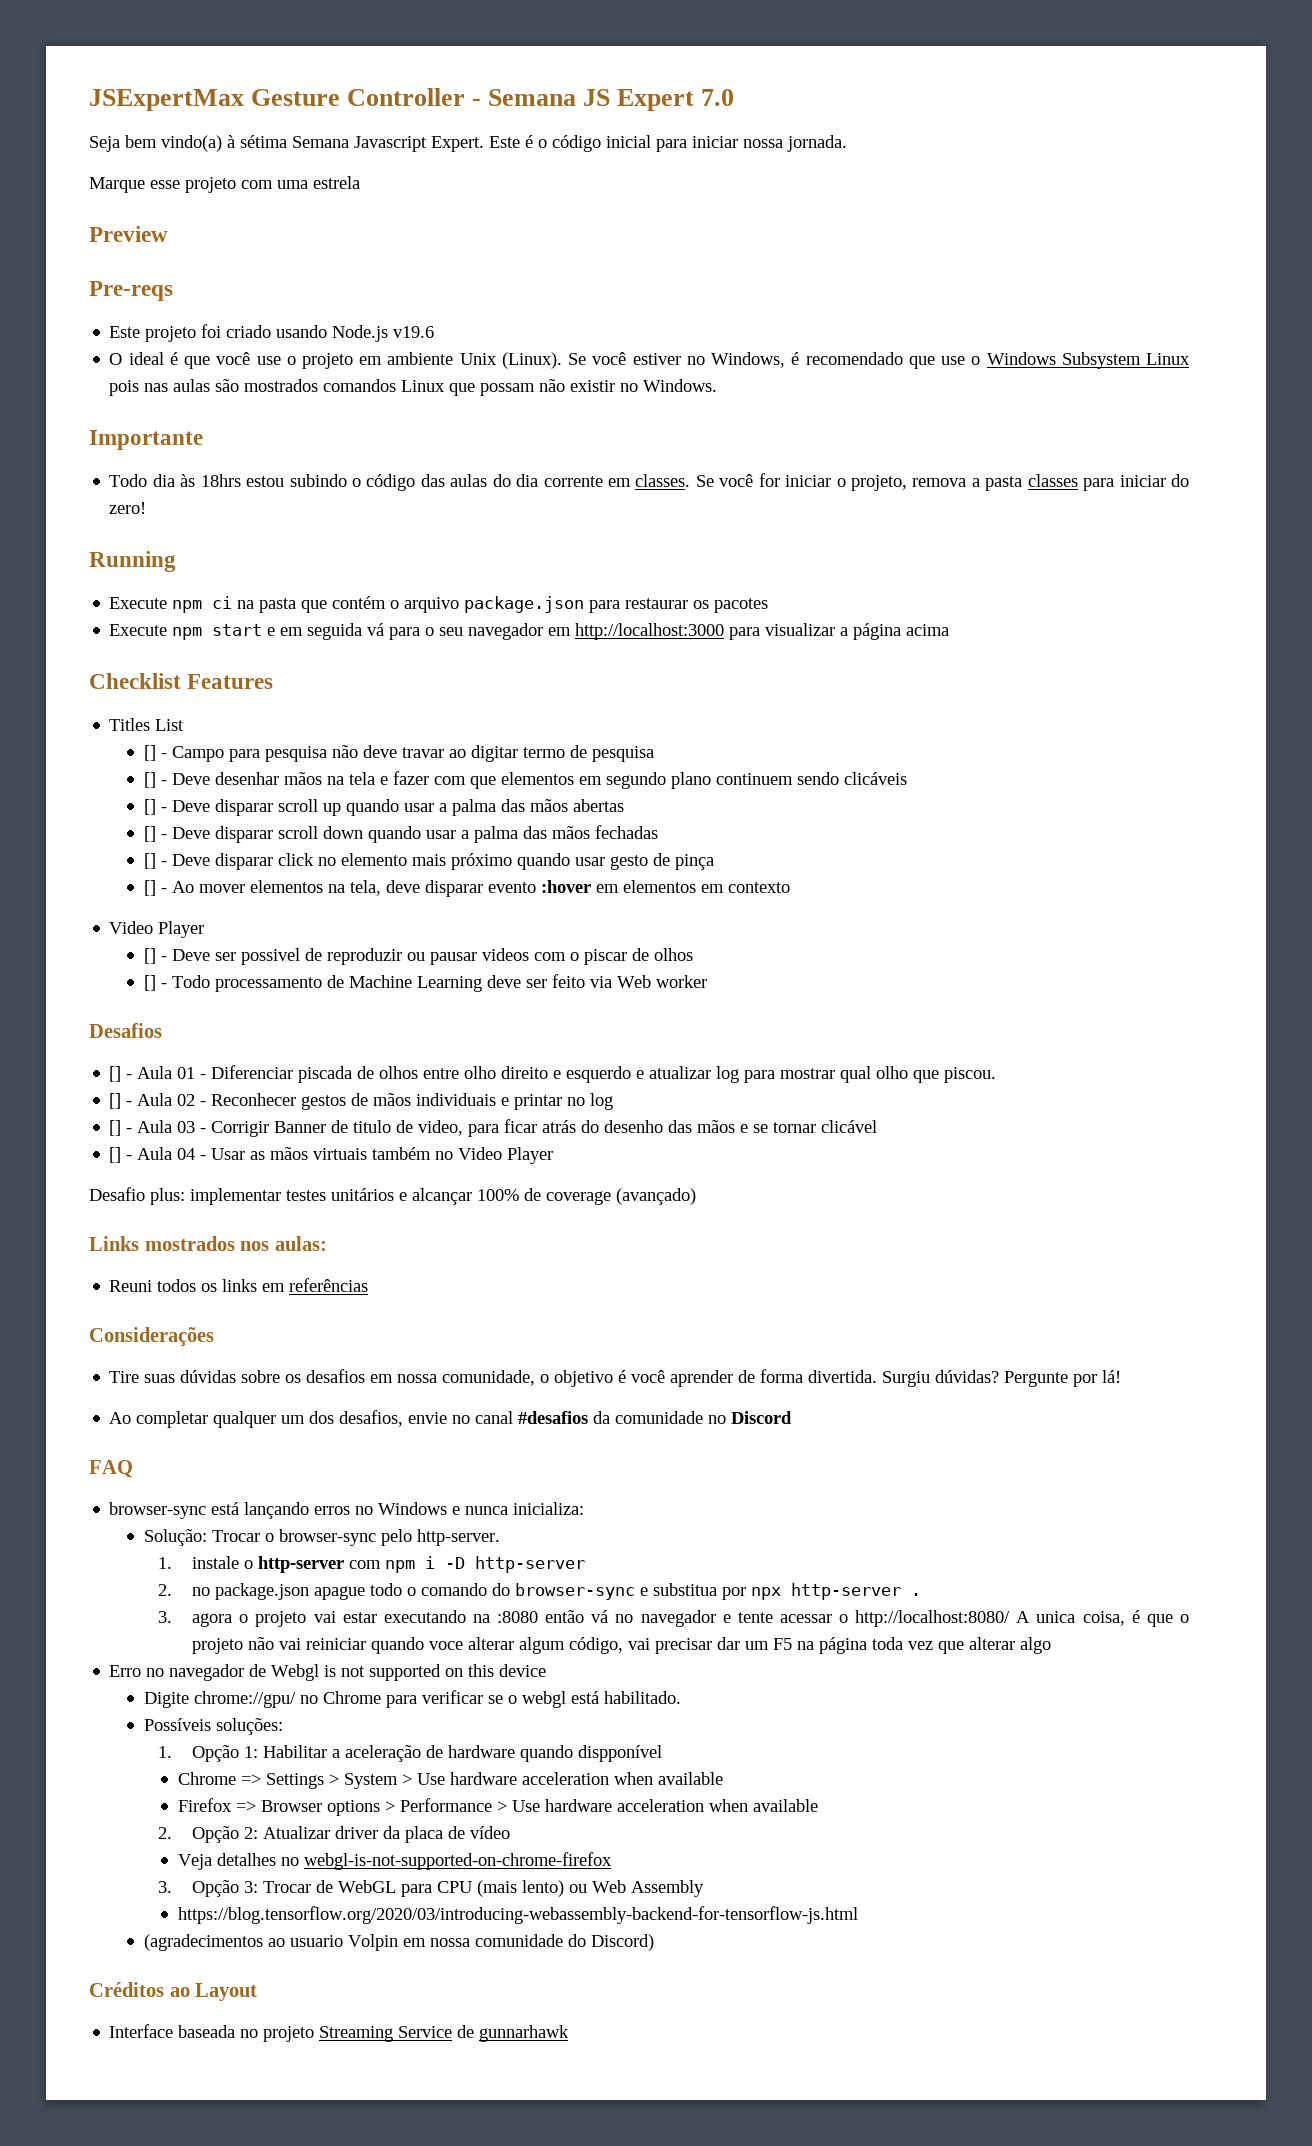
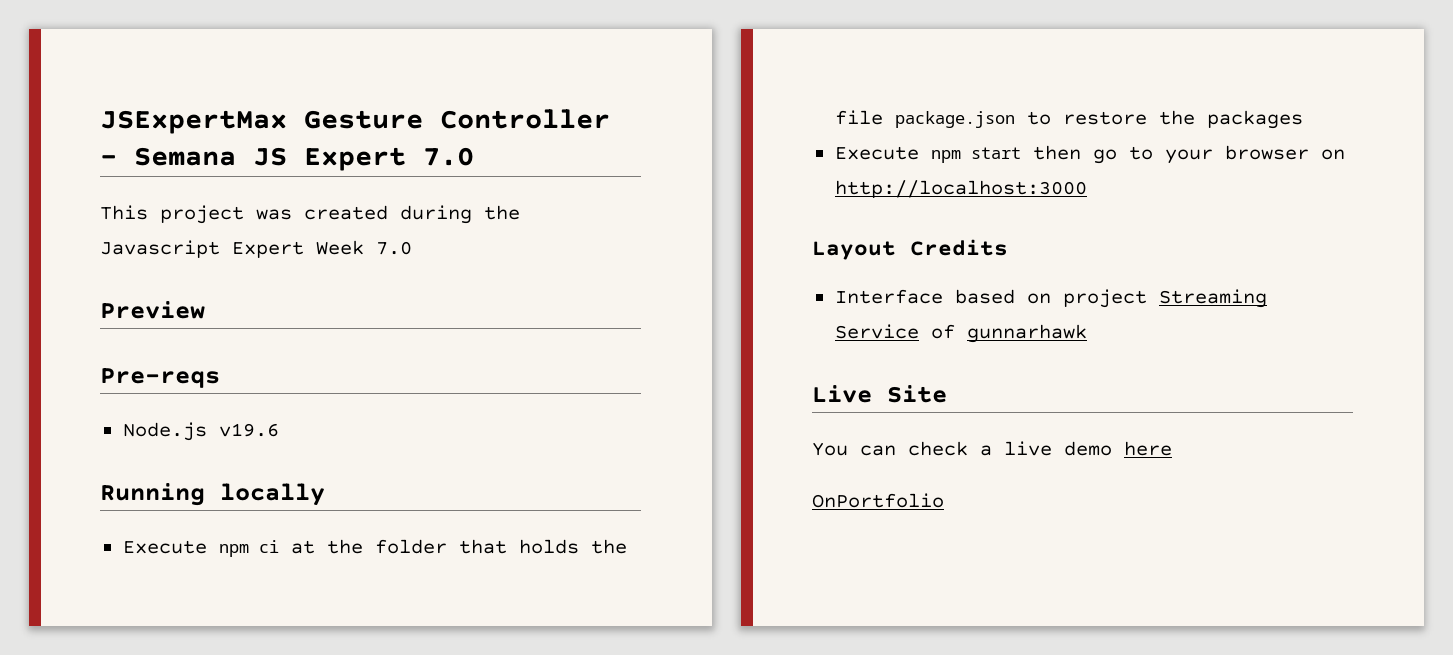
[89,135,847,152] [89,176,360,193] [89,226,168,242] [89,281,173,301] [109,324,435,342] [109,352,1190,369] [109,379,718,396] [89,430,203,450] [109,473,1189,491] [109,502,147,514] Seja bem vindo(a) à sétima Semana Javascript Expert. Este é o código inicial para iniciar nossa jornada. // Marque esse projeto com uma estrela // Preview // Pre-reqs // Este projeto foi criado usando Node.js v19.6 // O ideal é que você use o projeto em ambiente Unix (Linux). Se você estiver no Windows, é recomendado que use o Windows Subsystem Linux pois nas aulas são mostrados comandos Linux que possam não existir no Windows. // Importante // Todo dia às 18hrs estou subindo o código das aulas do dia corrente em classes. Se você for iniciar o projeto, remova a pasta classes para iniciar do zero! -> [100,205,520,224] [100,240,412,258] [100,301,205,319] [100,368,220,388] [122,422,279,441] This project was created during the Javascript Expert Week 7.0 // Preview // Pre-reqs // Node.js v19.6
(176, 561) none -> [220,483,325,506] locally
[237,596,769,613] [109,623,950,640] [89,673,274,689] [109,718,185,731] [143,745,654,762] [143,771,907,789] [143,799,624,816] [143,825,658,843] [143,853,714,870] [143,880,790,897] [109,921,205,938] [143,948,693,965] [143,974,707,992] [89,1023,162,1038] [109,1065,997,1083] [109,1093,614,1110] [109,1119,878,1137] [109,1147,554,1164] [89,1187,696,1205] [89,1236,327,1251] [109,1278,369,1292] [89,1327,214,1347] [109,1369,1122,1387] [109,1410,793,1428] [89,1460,133,1478] [109,1502,585,1519] [143,1529,500,1546] [157,1556,586,1573] [157,1583,922,1600] [157,1610,1190,1627] [192,1637,1052,1654] [109,1664,547,1681] [143,1690,681,1708] [143,1718,283,1735] [157,1745,663,1762] [178,1772,724,1789] [178,1798,819,1816] [157,1826,511,1843] [178,1852,613,1870] [157,1880,705,1897] [178,1906,859,1924] [143,1934,654,1951] [89,1982,190,1997] na pasta que contém o arquivo package.json para restaurar os pacotes // Execute npm start e em seguida vá para o seu navegador em http://localhost:3000 para visualizar a página acima // Checklist Features // Titles List // [] - Campo para pesquisa não deve travar ao digitar termo de pesquisa // [] - Deve desenhar mãos na tela e fazer com que elementos em segundo plano continuem sendo clicáveis // [] - Deve disparar scroll up quando usar a palma das mãos abertas // [] - Deve disparar scroll down quando usar a palma das mãos fechadas // [] - Deve disparar click no elemento mais próximo quando usar gesto de pinça // [] - Ao mover elementos na tela, deve disparar evento :hover em elementos em contexto // Video Player // [] - Deve ser possivel de reproduzir ou pausar videos com o piscar de olhos // [] - Todo processamento de Machine Learning deve ser feito via Web worker // Desafios // [] - Aula 01 - Diferenciar piscada de olhos entre olho direito e esquerdo e atualizar log para mostrar qual olho que piscou. // [] - Aula 02 - Reconhecer gestos de mãos individuais e printar no log // [] - Aula 03 - Corrigir Banner de titulo de video, para ficar atrás do desenho das mãos e se tornar clicável // [] - Aula 04 - Usar as mãos virtuais também no Video Player // Desafio plus: implementar testes unitários e alcançar 100% de coverage (avançado) // Links mostrados nos aulas: // Reuni todos os links em referências // Considerações // Tire suas dúvidas sobre os desafios em nossa comunidade, o objetivo é você aprender de forma divertida. Surgiu dúvidas? Pergunte por lá! // Ao completar qualquer um dos desafios, envie no canal #desafios da comunidade no Discord // FAQ // browser-sync está lançando erros no Windows e nunca inicializa: // Solução: Trocar o browser-sync pelo http-server. // 1. instale o http-server com npm i -D http-server // 2. no package.json apague todo o comando do browser-sync e substitua por npx http-server . // 3. agora o projeto vai estar executando na :8080 então vá no navegador e tente acessar o http://localhost:8080/ A unica coisa, é que o projeto não vai reiniciar quando voce alterar algum código, vai precisar dar um F5 na página toda vez que alterar algo // Erro no navegador de Webgl is not supported on this device // Digite chrome://gpu/ no Chrome para verificar se o webgl está habilitado. // Possíveis soluções: // 1. Opção 1: Habilitar a aceleração de hardware quando dispponível // Chrome => Settings > System > Use hardware acceleration when available // Firefox => Browser options > Performance > Use hardware acceleration when available // 2. Opção 2: Atualizar driver da placa de vídeo // Veja detalhes no webgl-is-not-supported-on-chrome-firefox // 3. Opção 3: Trocar de WebGL para CPU (mais lento) ou Web Assembly // https://blog.tensorflow.org/2020/03/introducing-webassembly-backend-for-tensorflow-js.html // (agradecimentos ao usuario Volpin em nossa comunidade do Discord) // Créditos ao -> [290,539,627,554] [834,110,1303,129] [834,145,1345,164] [834,180,1087,198] at the folder that holds the file package.json to restore the packages // Execute npm start then go to your browser on http://localhost:3000 //
(258, 1992) none -> [910,239,1008,256] Credits
[178,2025,315,2042] baseada no projeto -> [954,289,1147,308] based on project
[457,2025,475,2038] de -> [930,324,955,339] of
(570, 2033) none -> [812,385,947,403] [812,441,1172,456] [812,493,944,508] // Live Site // You can check a live demo here // OnPortfolio

